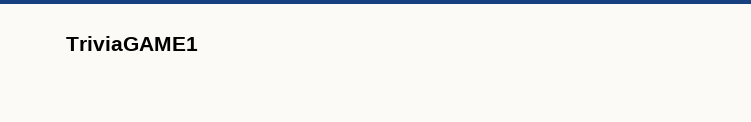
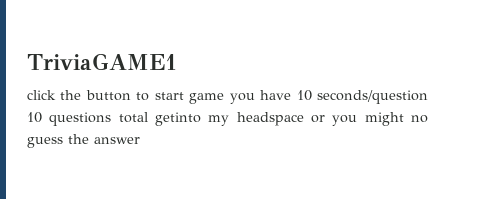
(198, 43) none -> [27,90,429,104] [27,112,428,126] [27,134,140,148] // click the button to start game you have 10 seconds/question 10 questions total getinto my headspace or you might no guess the answer

